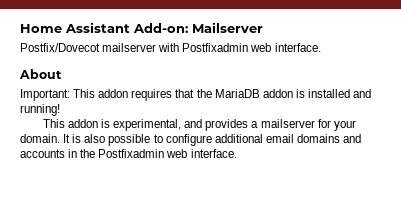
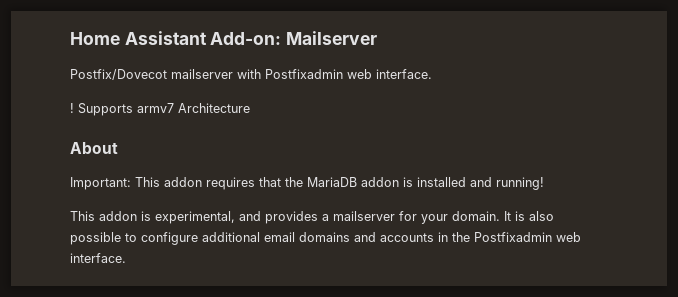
(321, 47) none -> [70,103,250,116] // ! Supports armv7 Architecture

